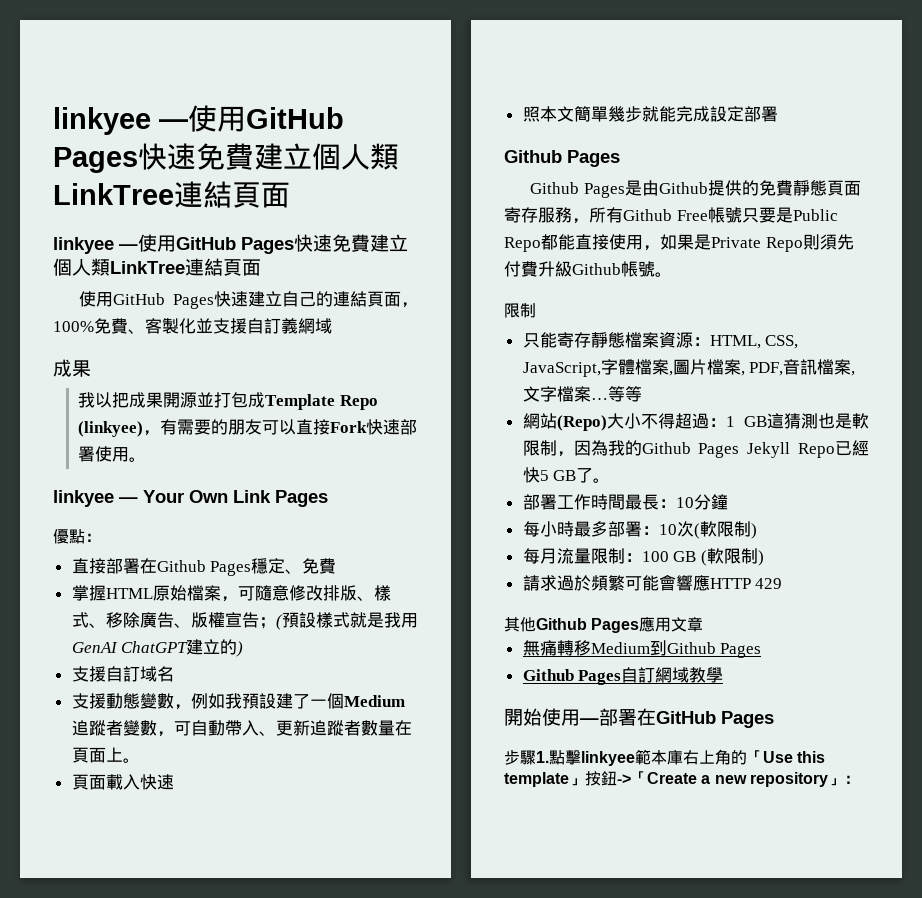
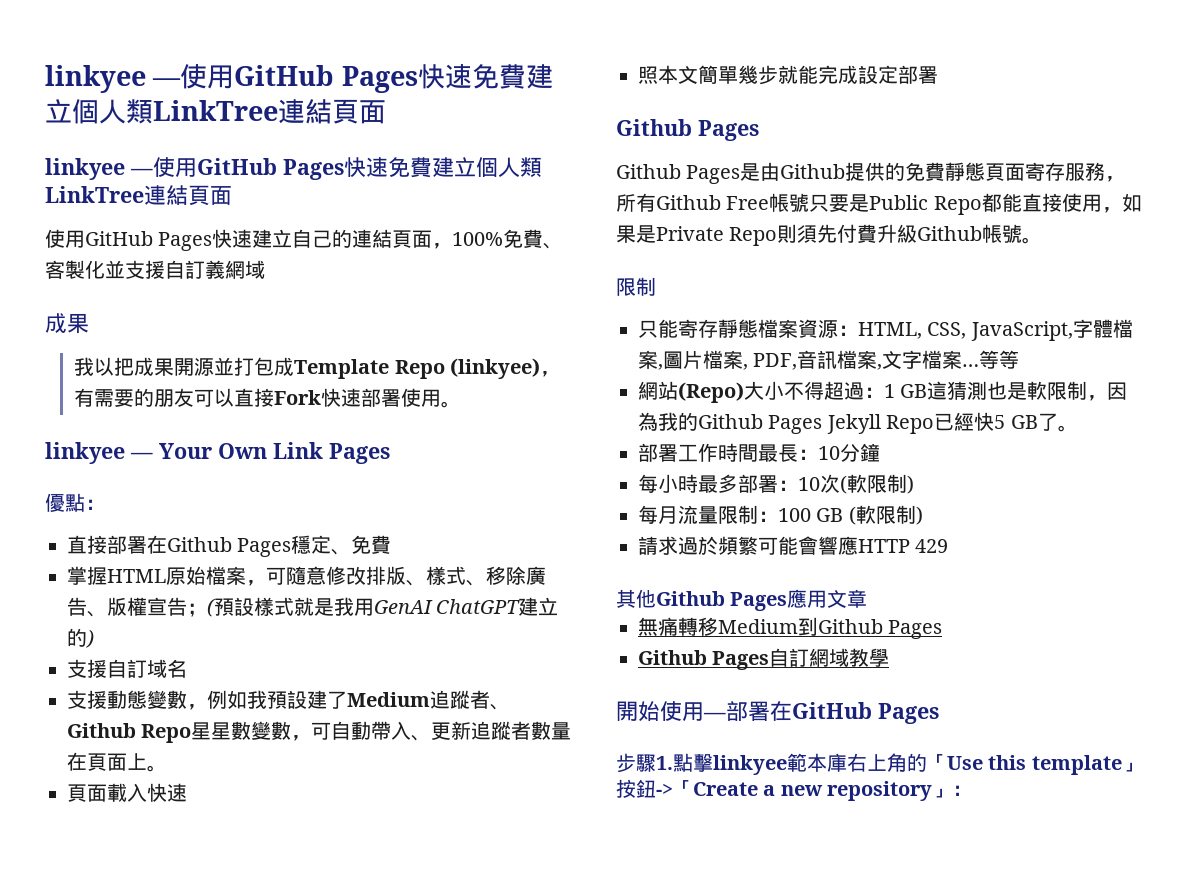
[309,693,344,709] 一個 -> (347, 700) none
(123, 728) none -> [490,704,510,710] [67,721,252,743] 、Github Repo星星數

